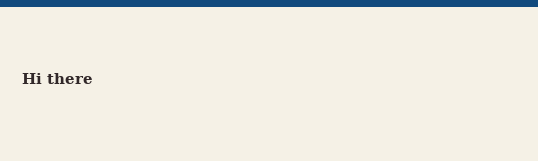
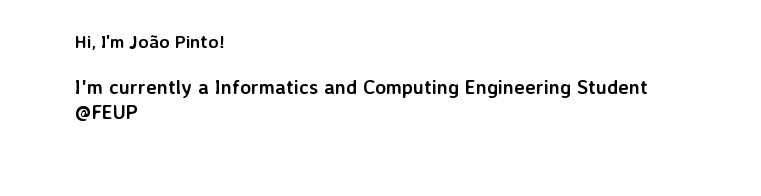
[22,73,93,84] Hi there -> [75,35,225,50] [75,80,648,98] [75,105,138,121] Hi, I'm João Pinto! // I'm currently a Informatics and Computing Engineering Student @FEUP

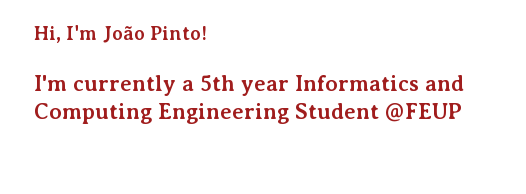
(209, 89) none -> [200,75,289,96] 5th year

